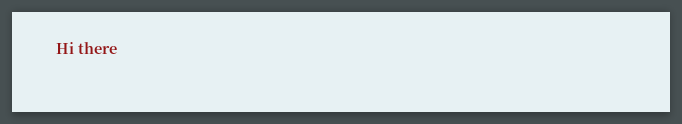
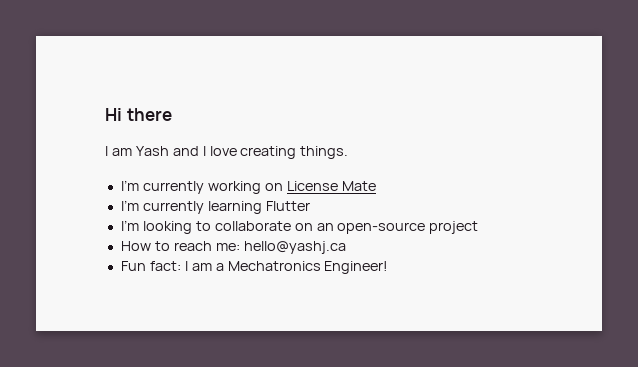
(117, 48) none -> [105,146,349,159] [120,180,376,194] [120,200,310,214] [120,220,479,234] [120,241,346,254] [120,261,389,274] // I am Yash and I love creating things. // I’m currently working on License Mate // I’m currently learning Flutter // I’m looking to collaborate on an open-source project // How to reach me: hello@yashj.ca // Fun fact: I am a Mechatronics Engineer!

